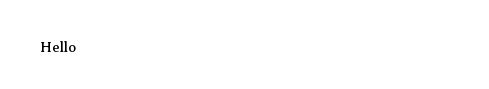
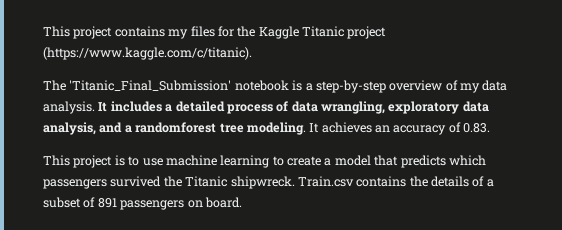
[40,41,76,52] Hello -> [43,26,387,39] [43,47,252,60] [43,80,508,93] [43,101,489,114] [43,122,491,135] [43,155,486,168] [43,176,494,189] [43,197,242,210] This project contains my files for the Kaggle Titanic project (https://www.kaggle.com/c/titanic). // The 'Titanic_Final_Submission' notebook is a step-by-step overview of my data analysis. It includes a detailed process of data wrangling, exploratory data analysis, and a randomforest tree modeling. It achieves an accuracy of 0.83. // This project is to use machine learning to create a model that predicts which passengers survived the Titanic shipwreck. Train.csv contains the details of a subset of 891 passengers on board.

